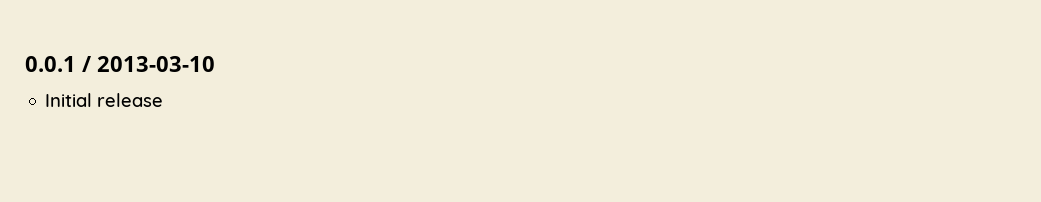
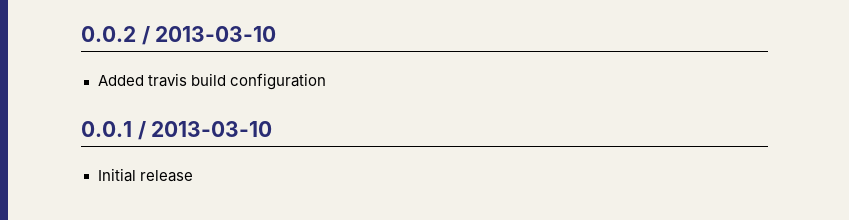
(25, 64) none -> [81,26,277,45] [97,73,326,90] 0.0.2 / 2013-03-10 // Added travis build configuration //

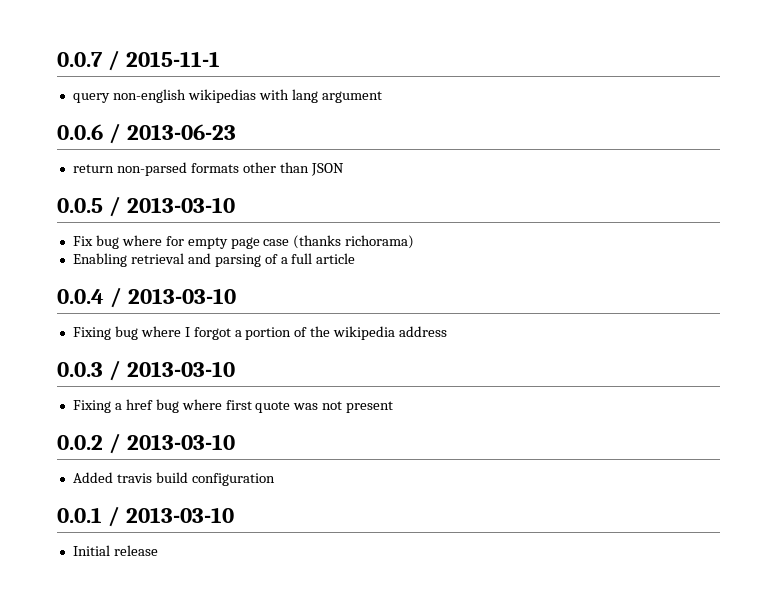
(81, 34) none -> [57,50,221,71] [72,89,382,103] [57,123,237,144] [72,162,344,176] [57,196,236,217] [72,235,415,249] [72,253,356,267] [57,287,237,308] [72,326,448,340] [57,360,236,381] [72,399,394,413] 0.0.7 / 2015-11-1 // query non-english wikipedias with lang argument // 0.0.6 / 2013-06-23 // return non-parsed formats other than JSON // 0.0.5 / 2013-03-10 // Fix bug where for empty page case (thanks richorama) // Enabling retrieval and parsing of a full article // 0.0.4 / 2013-03-10 // Fixing bug where I forgot a portion of the wikipedia address // 0.0.3 / 2013-03-10 // Fixing a href bug where first quote was not present //

